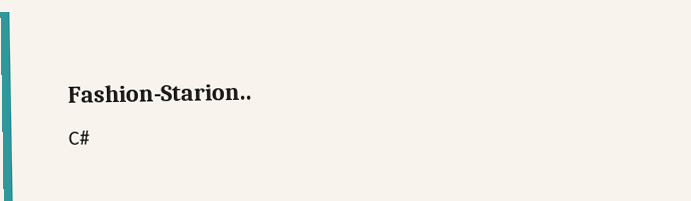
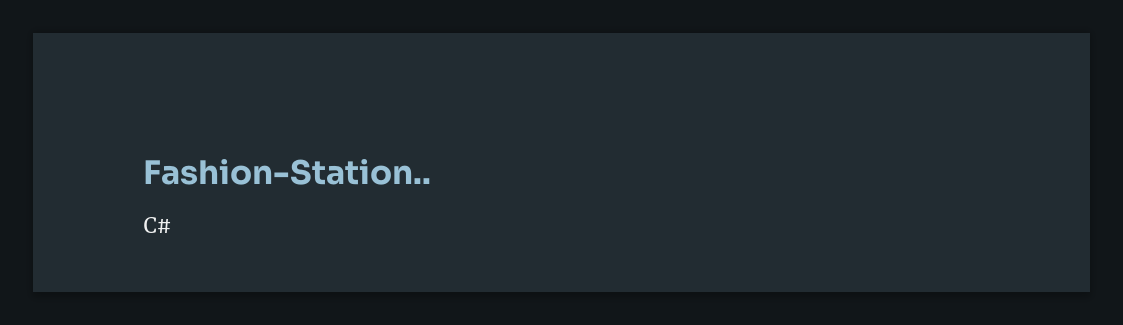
[67,82,252,103] Fashion-Starion.. -> [143,159,431,185] Fashion-Station..

